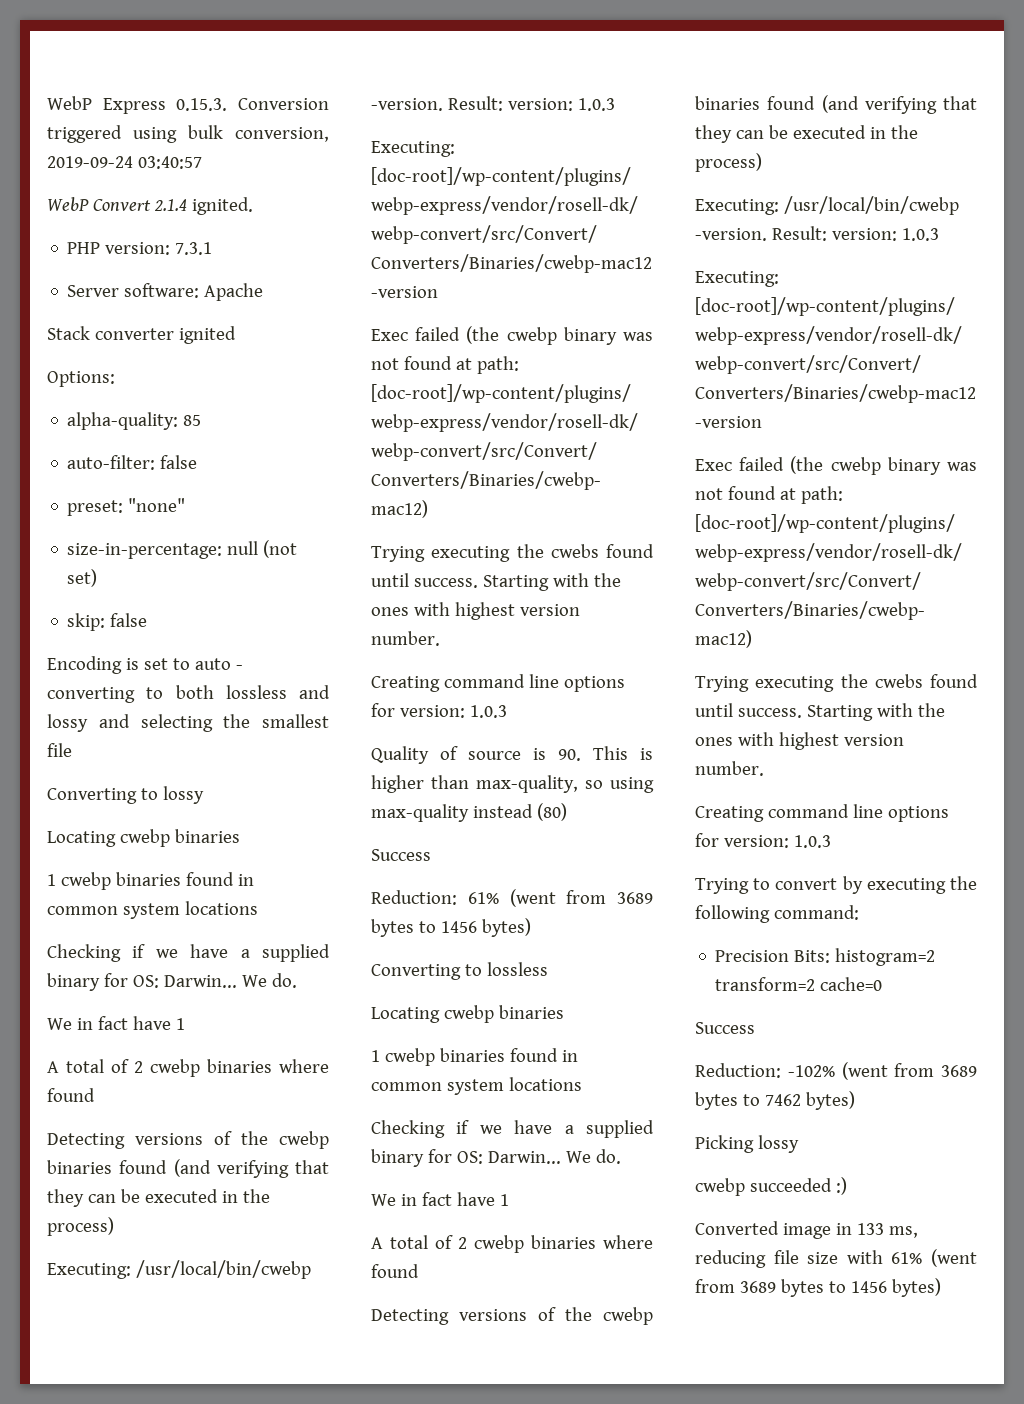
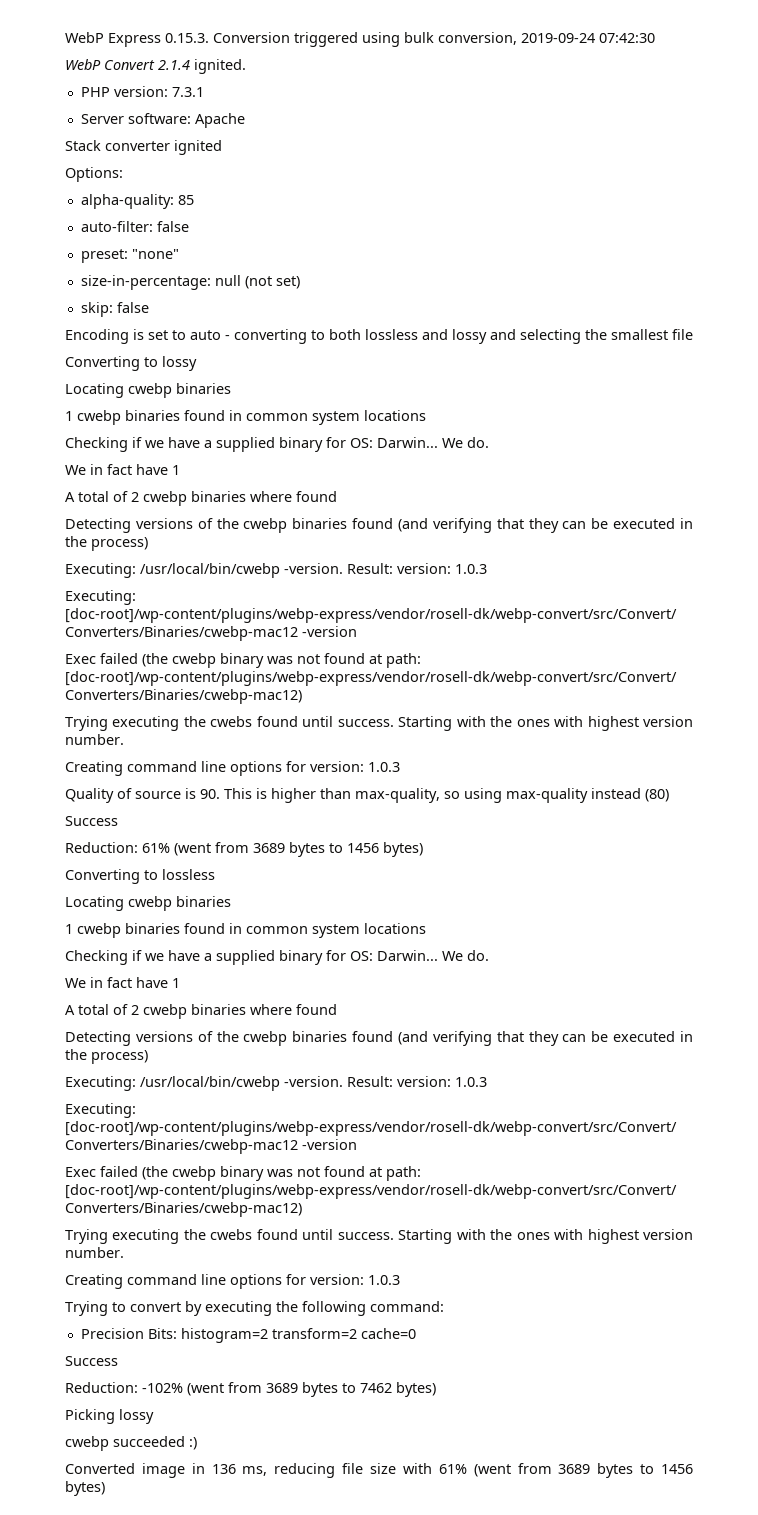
[137,156,202,169] 03:40:57 -> [599,33,655,43] 07:42:30
[856,1223,884,1235] 133 -> [211,1464,236,1474] 136

